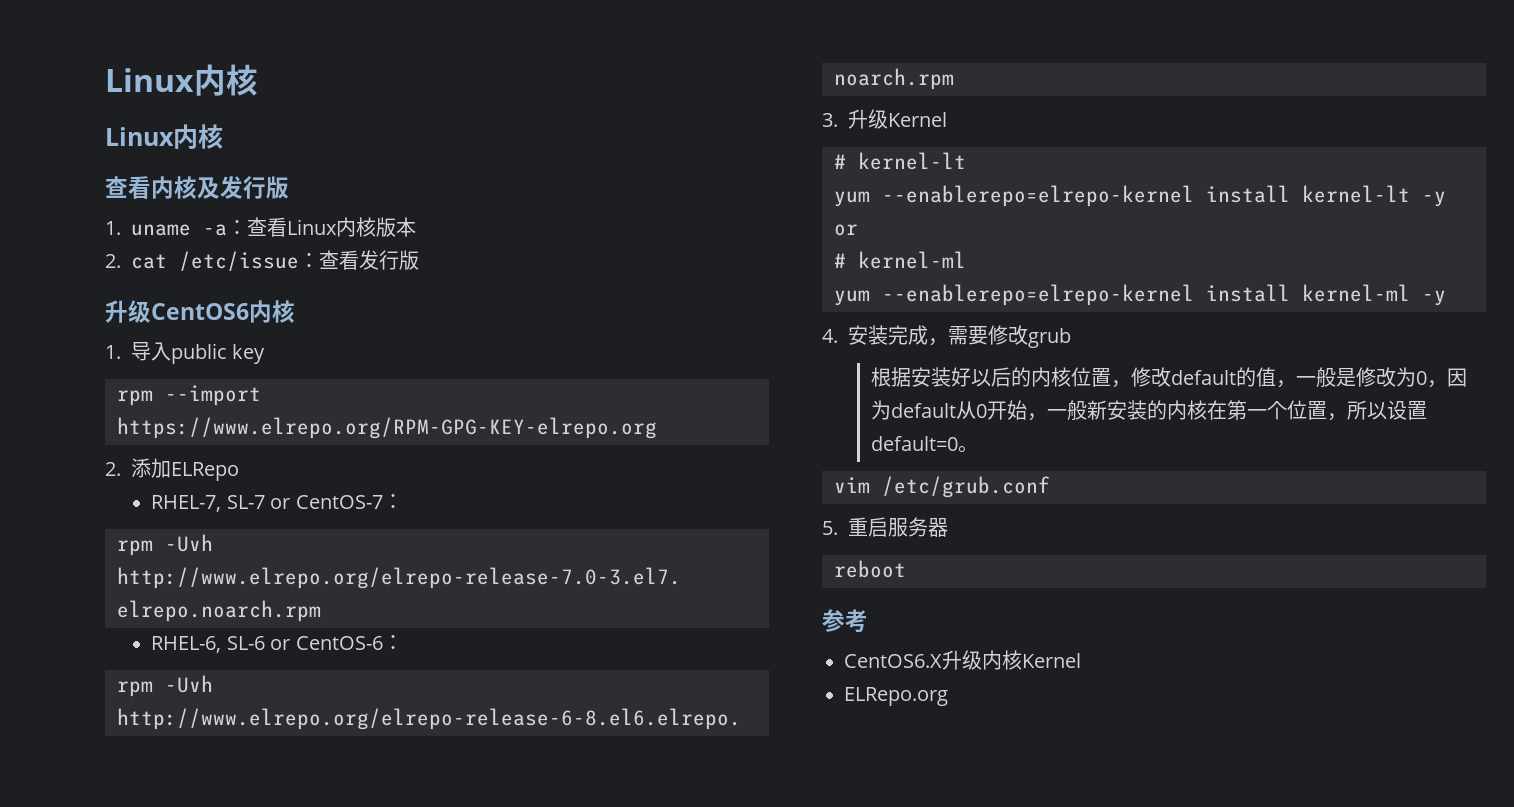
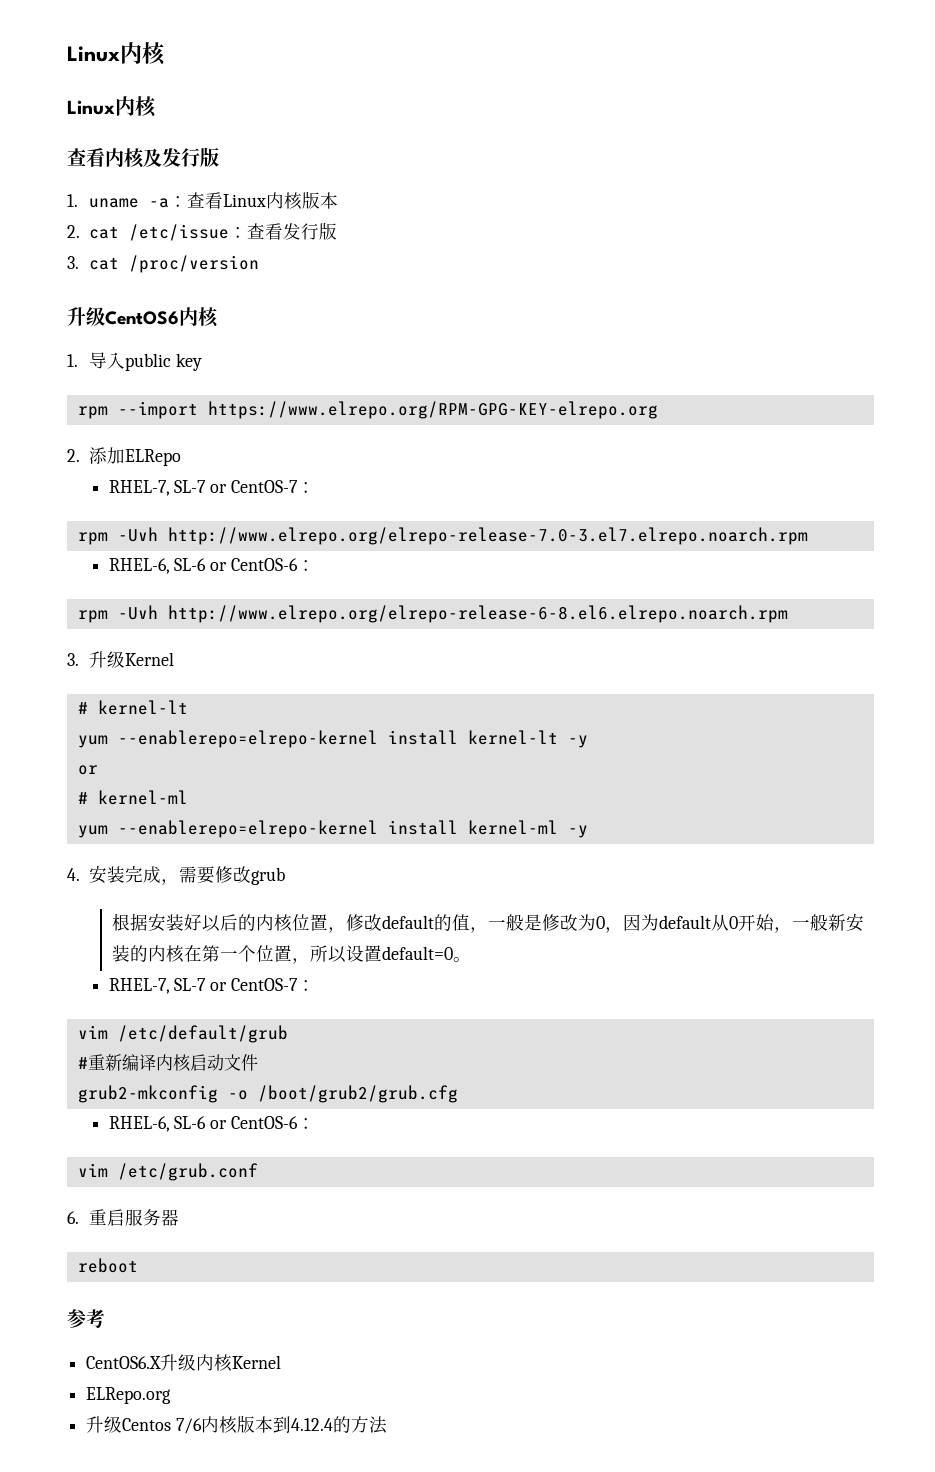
(419, 260) none -> [67,255,260,273] // 3. cat /proc/version
(978, 449) none -> [108,978,315,994] [77,1025,288,1043] [77,1054,258,1072] [77,1085,458,1103] [108,1116,315,1132] // RHEL-7, SL-7 or CentOS-7： // vim /etc/default/grub // #重新编译内核启动文件 // grub2-mkconfig -o /boot/grub2/grub.cfg // RHEL-6, SL-6 or CentOS-6：
[822,521,838,535] 5. -> [67,1211,79,1224] 6.
(948, 696) none -> [86,1415,387,1434] // 升级Centos 7/6内核版本到4.12.4的方法

